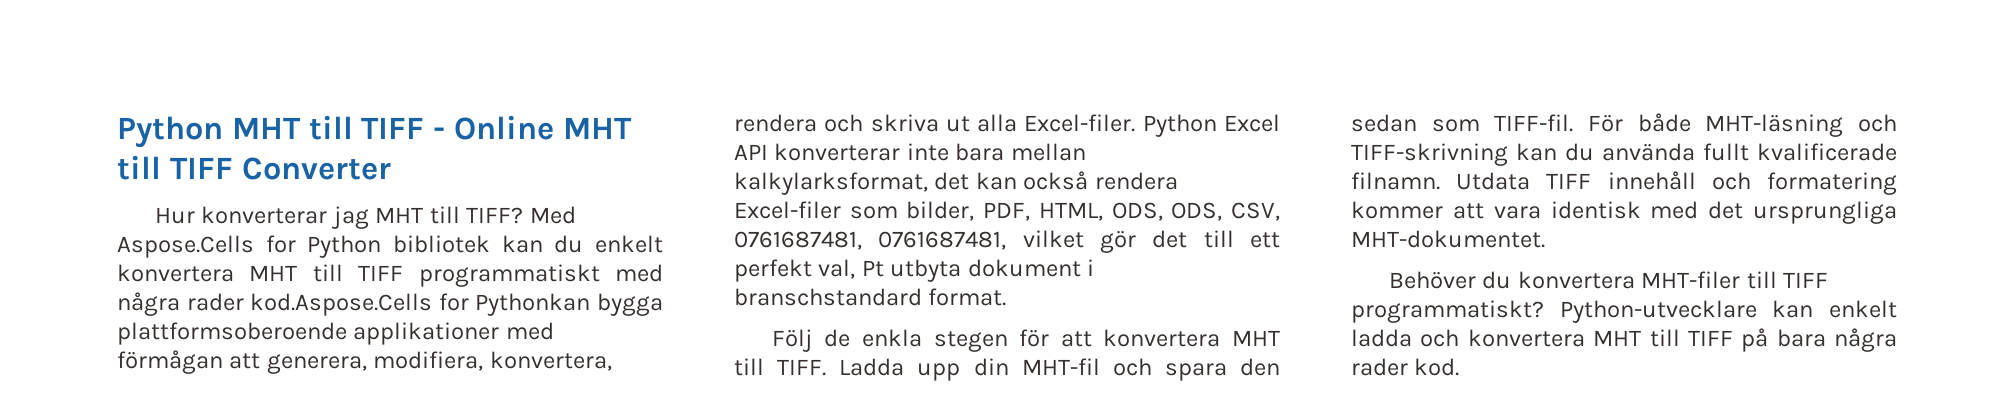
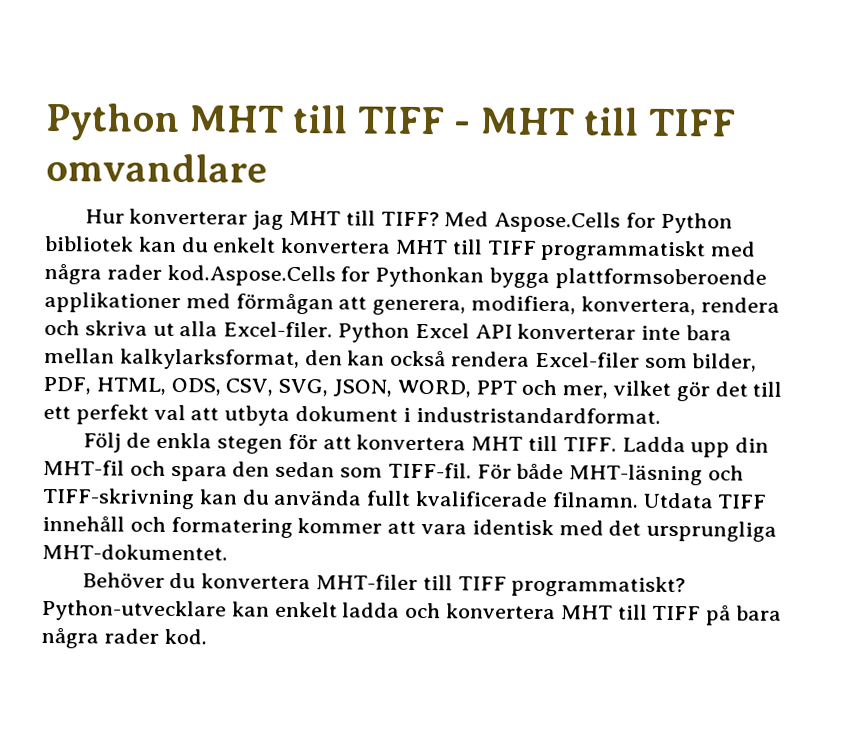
[453,115,632,140] [117,155,391,180] Online MHT till TIFF Converter -> [479,107,736,137] [45,152,268,183] MHT till TIFF omvandlare
[934,172,970,190] det -> [304,350,343,366] den
[1171,202,1280,221] [734,231,1007,250] ODS, CSV, 0761687481, 0761687481, -> [225,378,609,399] CSV, SVG, JSON, WORD, PPT och mer,
[818,259,884,279] val, Pt -> [153,404,220,421] val att
[734,288,1007,306] branschstandard format. -> [415,406,661,424] industristandardformat.

